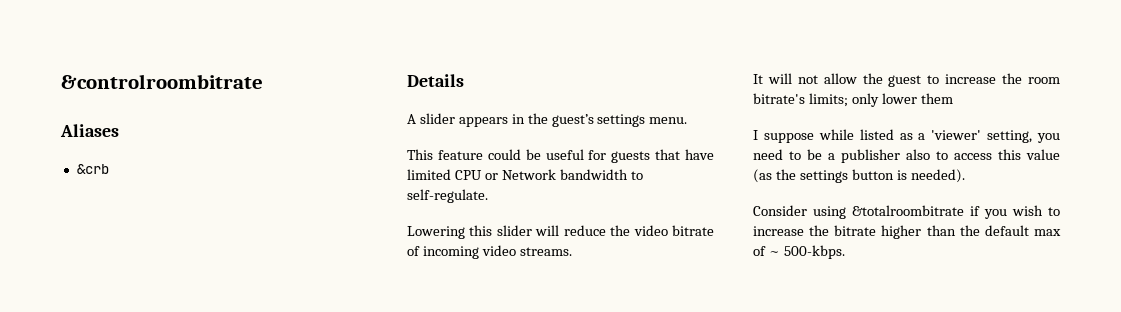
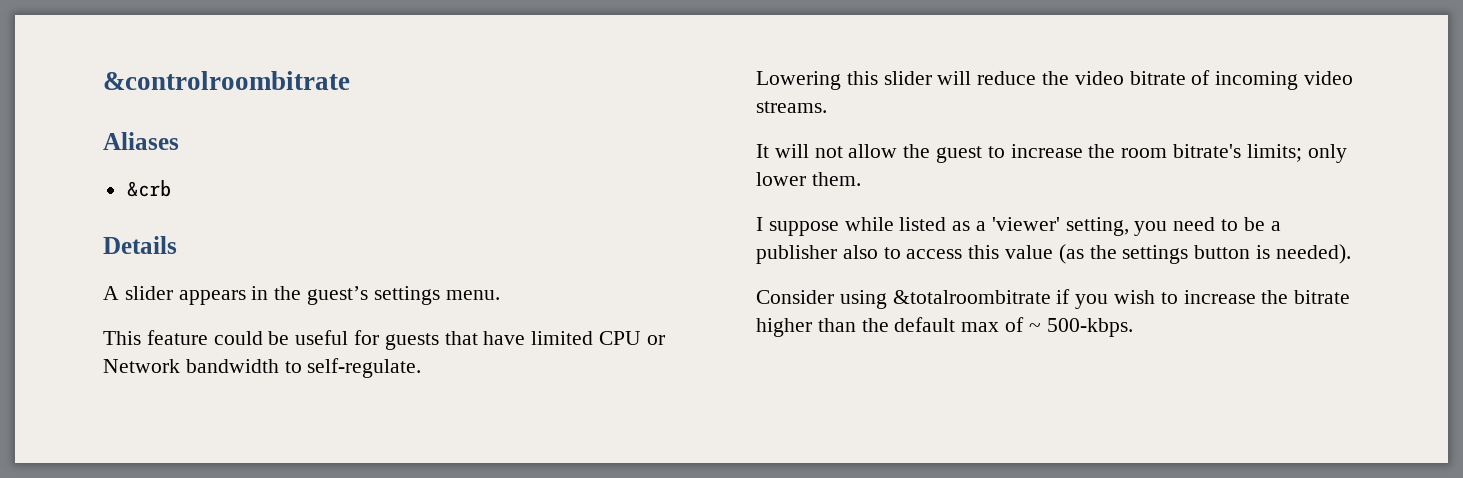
[920,93,953,104] them -> [811,172,861,186] them.

